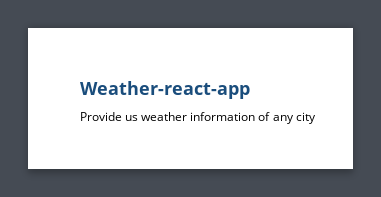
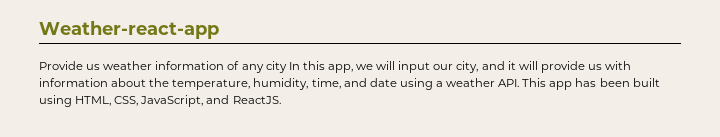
(316, 118) none -> [288,61,632,73] [39,78,660,90] [39,95,281,107] In this app, we will input our city, and it will provide us with information about the temperature, humidity, time, and date using a weather API. This app has been built using HTML, CSS, JavaScript, and ReactJS.

